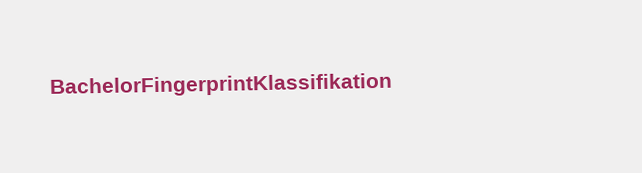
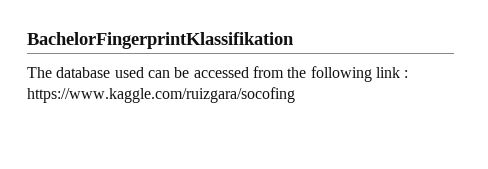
(393, 85) none -> [27,66,409,82] [27,87,295,103] // The database used can be accessed from the following link : https://www.kaggle.com/ruizgara/socofing

